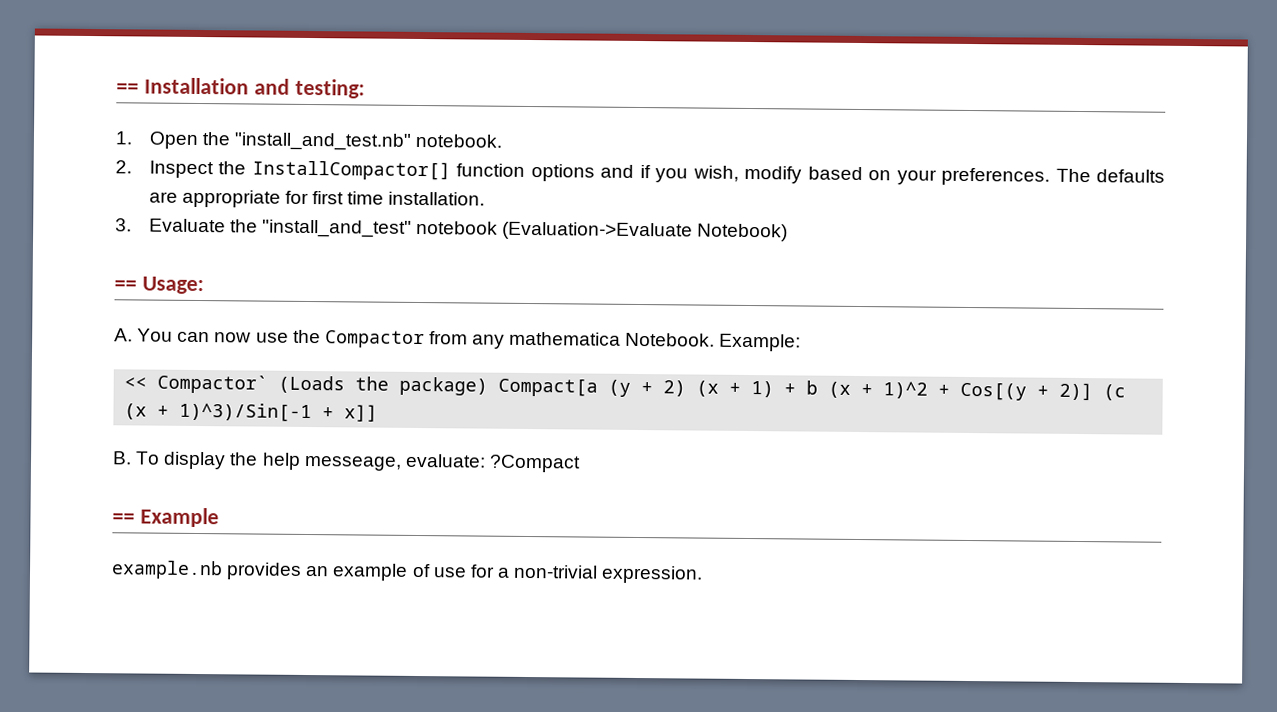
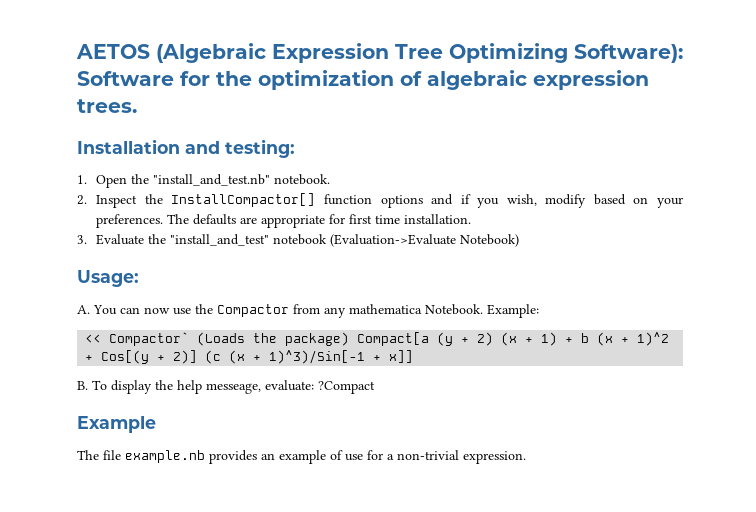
[116,83,139,94] == -> [76,43,683,63] [77,70,649,90] [77,99,137,113] AETOS (Algebraic Expression Tree Optimizing Software): Software for the optimization of algebraic expression trees. //
[114,280,137,291] == -> (520, 240) none
[112,513,135,524] == -> (375, 387) none
(219, 517) none -> [77,450,121,460] The file

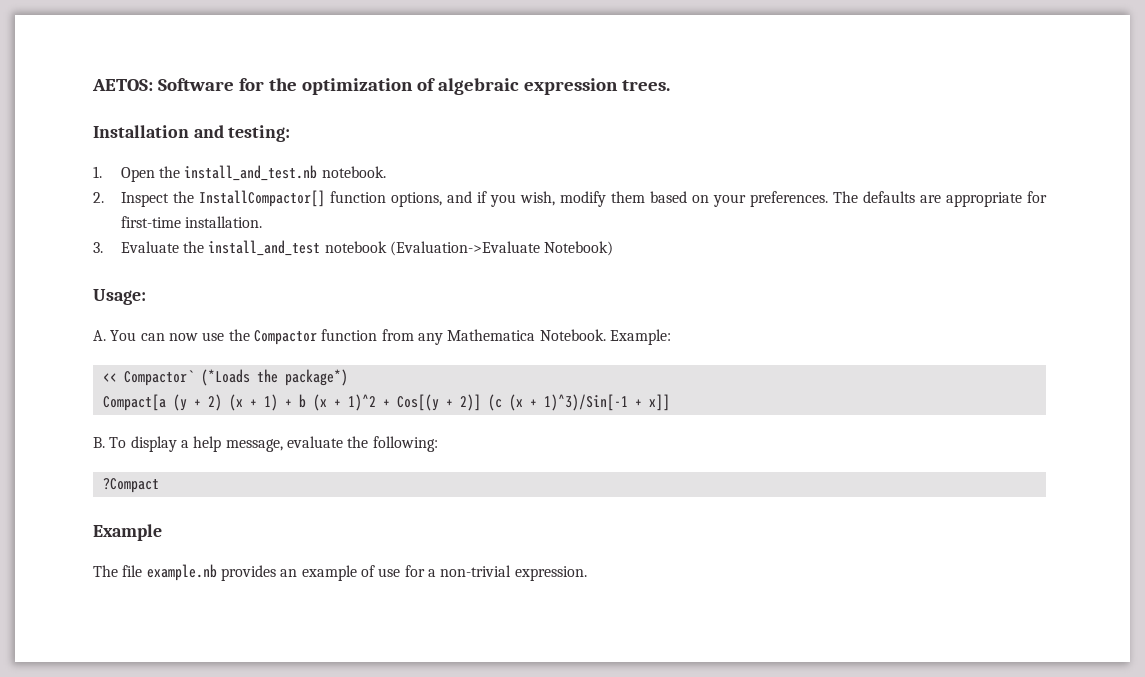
[76,43,683,63] AETOS (Algebraic Expression Tree Optimizing Software): -> [92,79,153,91] AETOS:
[153,174,271,186] "install_and_test.nb" -> [184,165,318,181] install_and_test.nb
[380,195,423,208] options -> [390,192,442,207] options,
(587, 201) none -> [610,191,645,203] them
[349,214,401,224] first time -> [120,216,181,228] first-time
[170,234,270,246] "install_and_test" -> [208,240,321,256] install_and_test
(289, 310) none -> [321,329,378,341] function
[349,304,422,314] mathematica -> [447,329,536,341] Mathematica
[197,332,350,346] (Loads the package) -> [200,369,348,386] (*Loads the package*) //
[155,380,314,394] the help messeage, evaluate: -> [180,436,438,452] a help message, evaluate the following: //

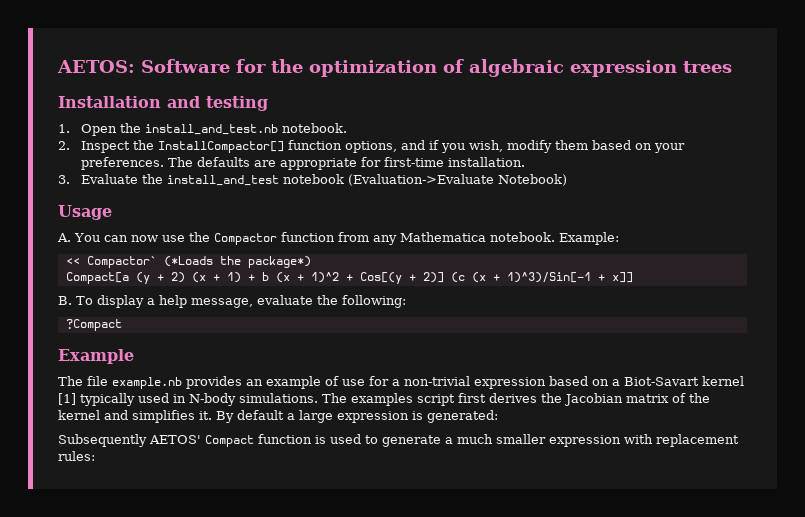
[621,80,670,91] trees. -> [683,61,732,73] trees
[228,125,291,142] testing: -> [206,96,268,111] testing
[93,289,146,305] Usage: -> [58,205,112,220] Usage
[539,329,606,341] Notebook. -> [489,232,555,242] notebook.
[514,566,587,581] expression. -> [474,376,744,389] [58,393,710,406] [58,410,498,423] [58,434,739,447] [58,451,95,461] expression based on a Biot-Savart kernel [1] typically used in N-body simulations. The examples script first derives the Jacobian matrix of the kernel and simplifies it. By default a large expression is generated: // Subsequently AETOS' Compact function is used to generate a much smaller expression with replacement rules:

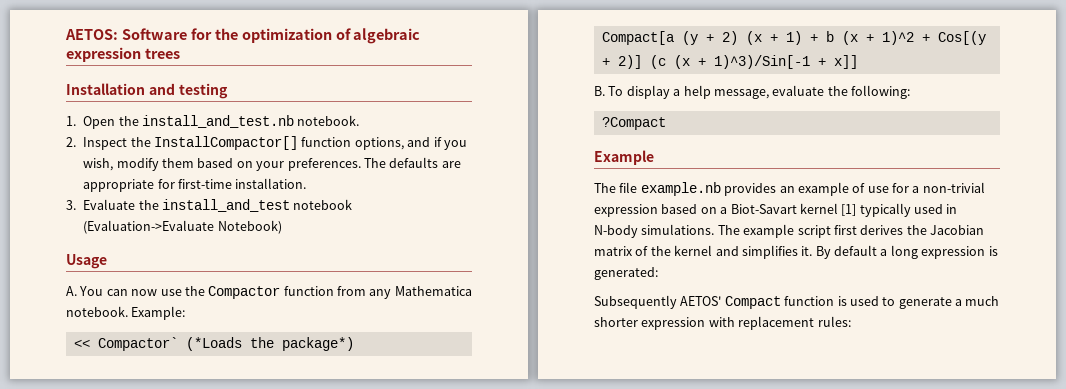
[351,393,413,406] examples -> [743,224,795,238] example
[299,410,333,423] large -> [890,245,918,259] long
[496,434,546,444] smaller -> [594,317,638,327] shorter

